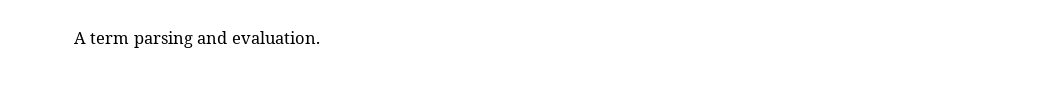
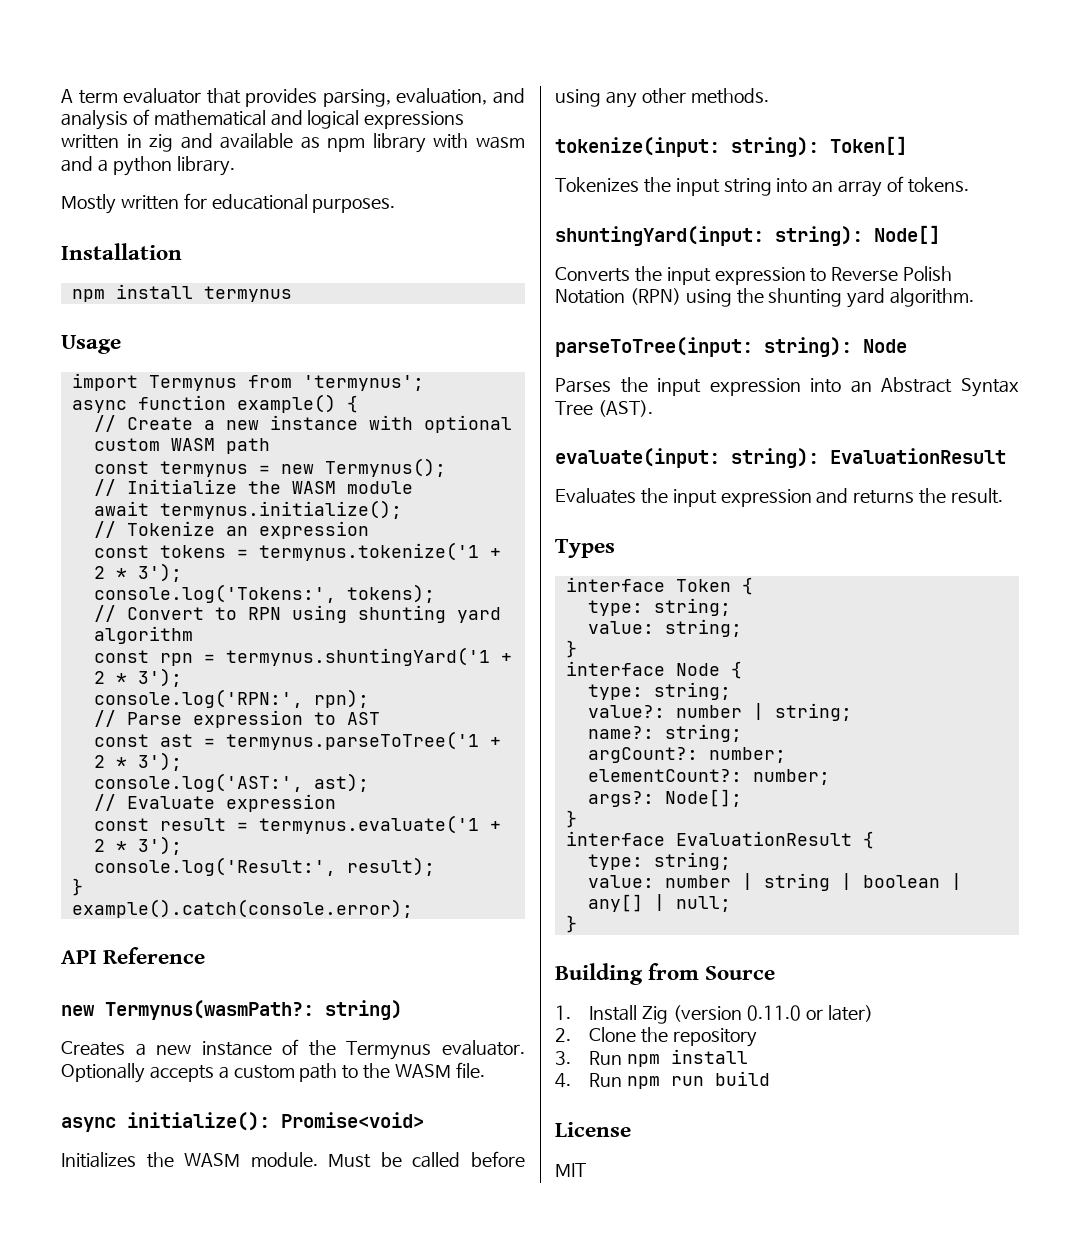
[133,31,320,48] parsing and evaluation. -> [123,88,526,107] [61,109,465,130] [61,133,526,153] [61,156,235,176] [61,193,396,214] [61,243,182,260] [71,284,292,302] [61,335,121,354] [71,373,424,391] [71,394,358,413] [93,415,512,433] [93,438,270,454] [93,458,446,477] [93,479,413,496] [93,500,402,519] [93,521,369,539] [93,542,501,561] [93,563,182,582] [93,584,435,603] [93,605,501,623] [93,626,193,644] [93,647,512,666] [93,668,182,687] [93,689,369,708] [93,710,380,728] [93,731,501,750] [93,752,182,771] [93,773,369,792] [93,794,336,812] [93,815,501,834] [93,836,182,855] [93,857,435,876] [71,878,83,896] [71,899,413,918] [61,947,206,964] [61,1000,402,1020] [61,1039,526,1060] [61,1062,485,1083] [61,1112,424,1132] [61,1151,525,1168] [555,88,769,108] [555,136,907,157] [555,176,969,197] [555,225,940,246] [555,266,953,285] [555,288,975,308] [555,337,907,357] [555,377,1019,397] [555,400,653,417] [555,448,1006,468] [555,488,1004,507] [555,539,615,558] [565,577,753,595] [587,598,731,616] [587,619,742,637] [565,640,577,658] [565,661,742,679] [587,682,731,700] [587,703,852,721] [587,724,742,742] [587,747,786,763] [587,769,830,785] [587,789,742,807] [565,810,577,828] [565,831,874,849] [587,852,731,870] [587,873,962,891] [587,894,731,912] [565,915,577,933] [555,963,776,985] [555,1005,873,1024] [555,1027,757,1047] [555,1049,749,1067] [555,1071,771,1089] [555,1122,631,1137] [555,1163,586,1177] evaluator that provides parsing, evaluation, and analysis of mathematical and logical expressions written in zig and available as npm library with wasm and a python library. // Mostly written for educational purposes. // Installation // npm install termynus // Usage // import Termynus from 'termynus'; // async function example() { // // Create a new instance with optional custom WASM path // const termynus = new Termynus(); // // Initialize the WASM module // await termynus.initialize(); // // Tokenize an expression // const tokens = termynus.tokenize('1 + 2 * 3'); // console.log('Tokens:', tokens); // // Convert to RPN using shunting yard algorithm // const rpn = termynus.shuntingYard('1 + 2 * 3'); // console.log('RPN:', rpn); // // Parse expression to AST // const ast = termynus.parseToTree('1 + 2 * 3'); // console.log('AST:', ast); // // Evaluate expression // const result = termynus.evaluate('1 + 2 * 3'); // console.log('Result:', result); // } // example().catch(console.error); // API Reference // new Termynus(wasmPath?: string) // Creates a new instance of the Termynus evaluator. Optionally accepts a custom path to the WASM file. // async initialize(): Promise<void> // Initializes the WASM module. Must be called before using any other methods. // tokenize(input: string): Token[] // Tokenizes the input string into an array of tokens. // shuntingYard(input: string): Node[] // Converts the input expression to Reverse Polish Notation (RPN) using the shunting yard algorithm. // parseToTree(input: string): Node // Parses the input expression into an Abstract Syntax Tree (AST). // evaluate(input: string): EvaluationResult // Evaluates the input expression and returns the result. // Types // interface Token { // type: string; // value: string; // } // interface Node { // type: string; // value?: number | string; // name?: string; // argCount?: number; // elementCount?: number; // args?: Node[]; // } // interface EvaluationResult { // type: string; // value: number | string | boolean | any[] | null; // } // Building from Source // 1. Install Zig (version 0.11.0 or later) // 2. Clone the repository // 3. Run npm install // 4. Run npm run build // License // MIT

